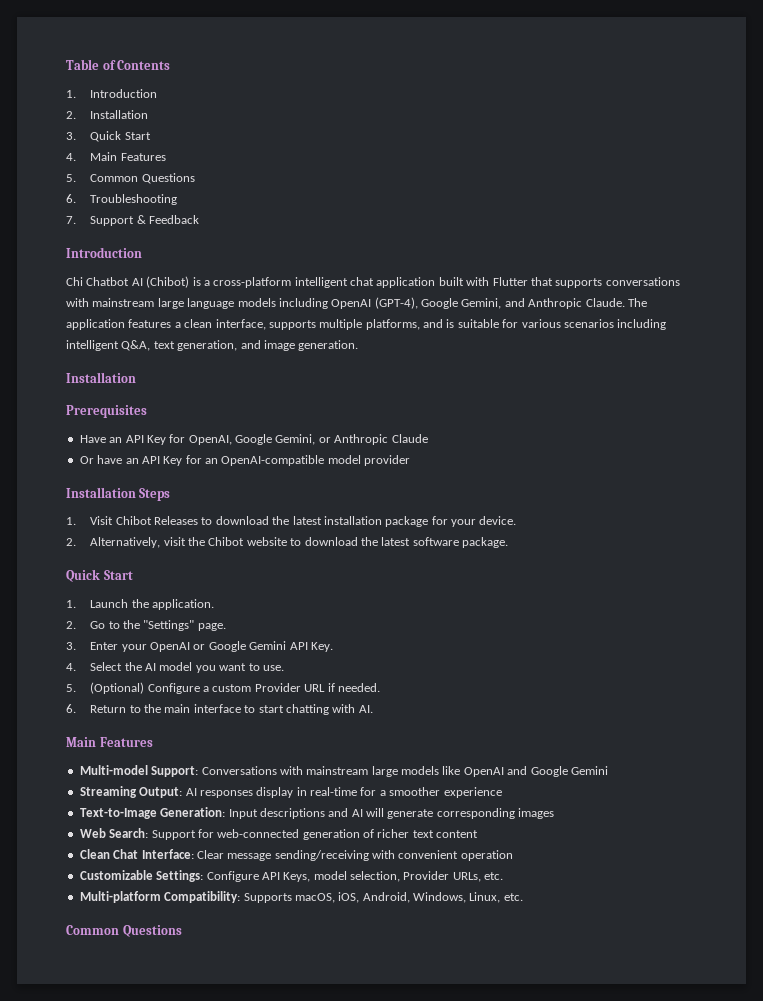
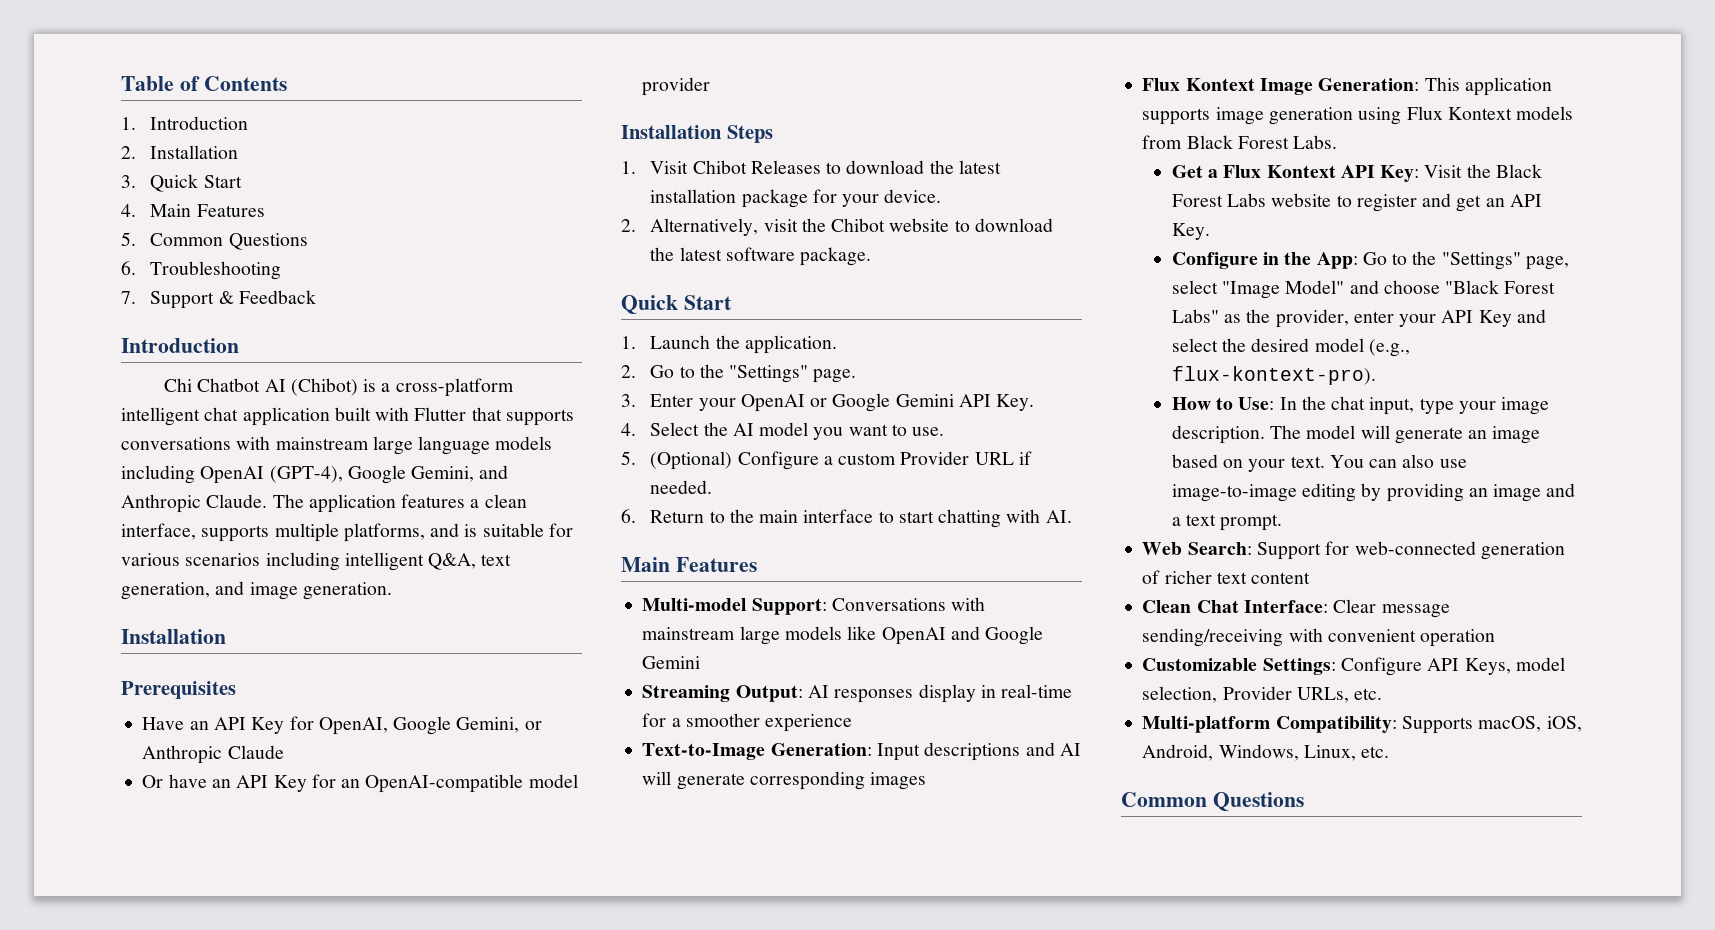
(555, 813) none -> [1142,77,1552,96] [1142,106,1574,125] [1142,135,1338,149] [1171,164,1542,182] [1171,193,1542,212] [1171,223,1210,240] [1171,251,1569,270] [1171,280,1556,299] [1171,309,1546,328] [1171,338,1410,357] [1171,366,1376,385] [1171,396,1550,415] [1171,425,1541,444] [1171,454,1467,472] [1171,483,1576,502] [1171,514,1283,531] // Flux Kontext Image Generation: This application supports image generation using Flux Kontext models from Black Forest Labs. // Get a Flux Kontext API Key: Visit the Black Forest Labs website to register and get an API Key. // Configure in the App: Go to the "Settings" page, select "Image Model" and choose "Black Forest Labs" as the provider, enter your API Key and select the desired model (e.g., flux-kontext-pro). // How to Use: In the chat input, type your image description. The model will generate an image based on your text. You can also use image-to-image editing by providing an image and a text prompt.

